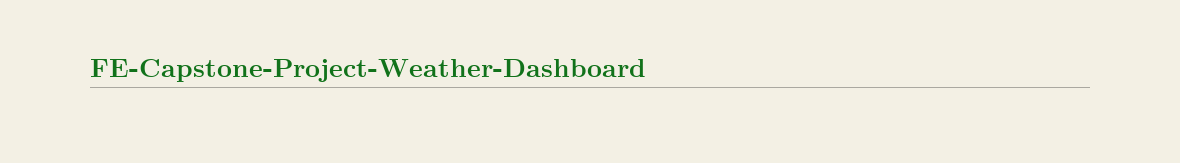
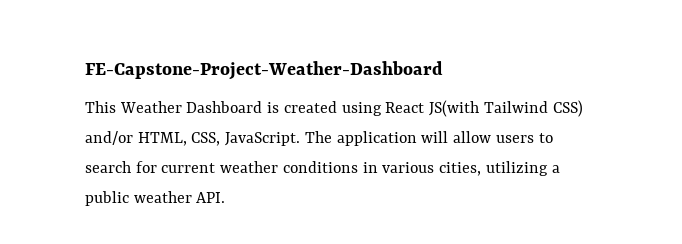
(646, 70) none -> [85,100,583,117] [85,131,553,146] [85,161,560,176] [85,191,226,206] // This Weather Dashboard is created using React JS(with Tailwind CSS) and/or HTML, CSS, JavaScript. The application will allow users to search for current weather conditions in various cities, utilizing a public weather API.

